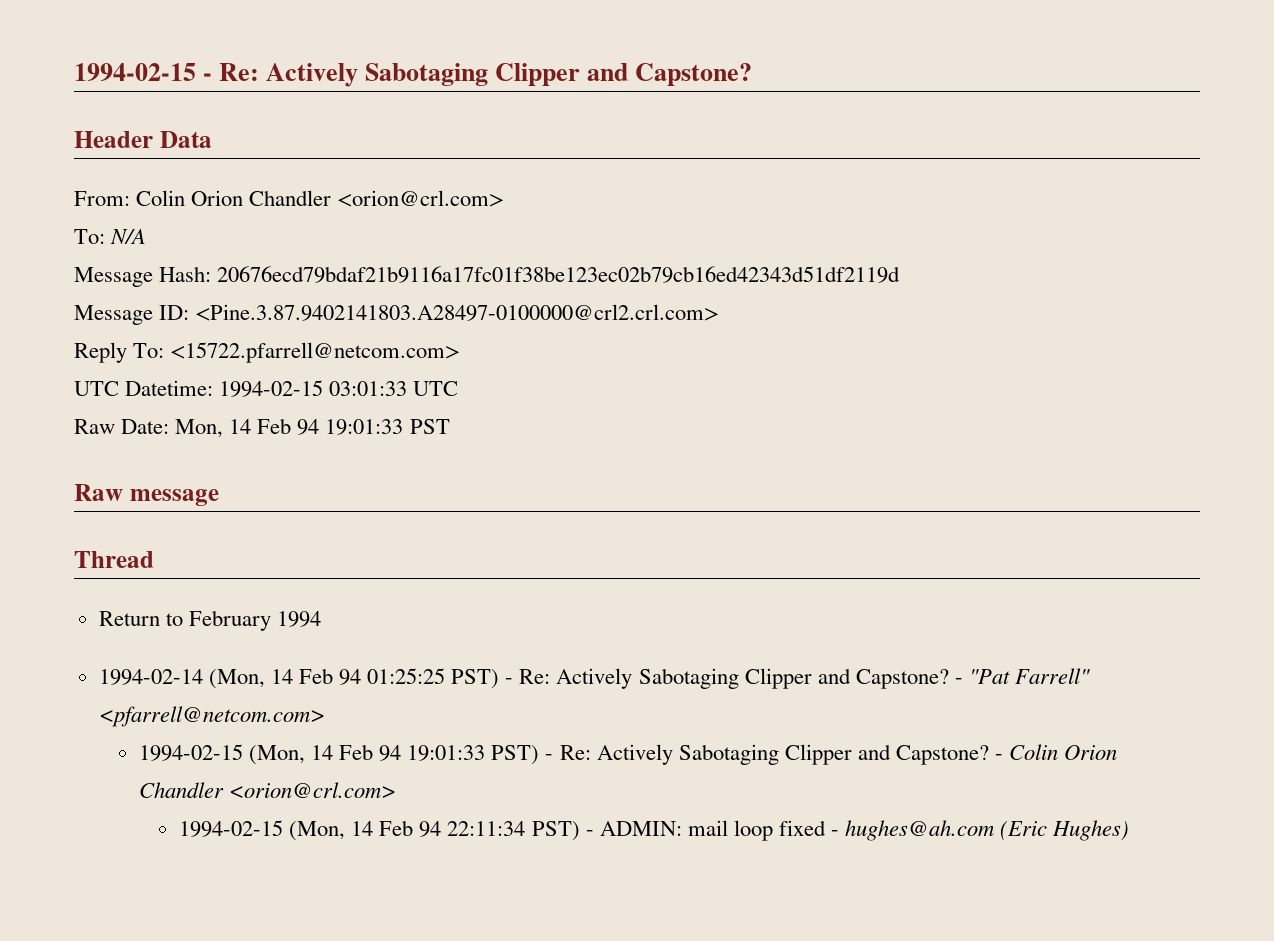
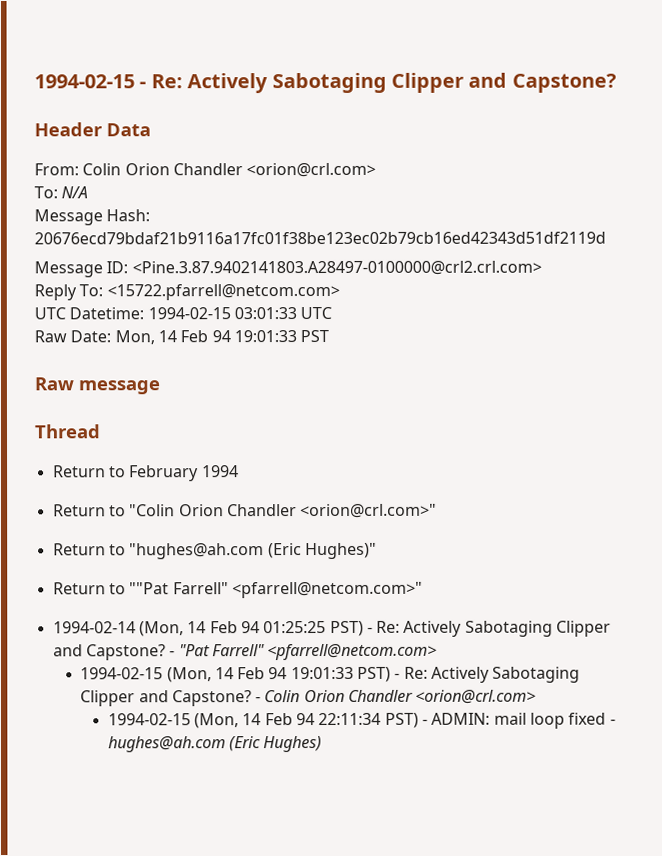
(321, 619) none -> [52,503,438,519] [52,542,377,560] [52,581,423,599] // Return to "Colin Orion Chandler <orion@crl.com>" // Return to "hughes@ah.com (Eric Hughes)" // Return to ""Pat Farrell" <pfarrell@netcom.com>"

